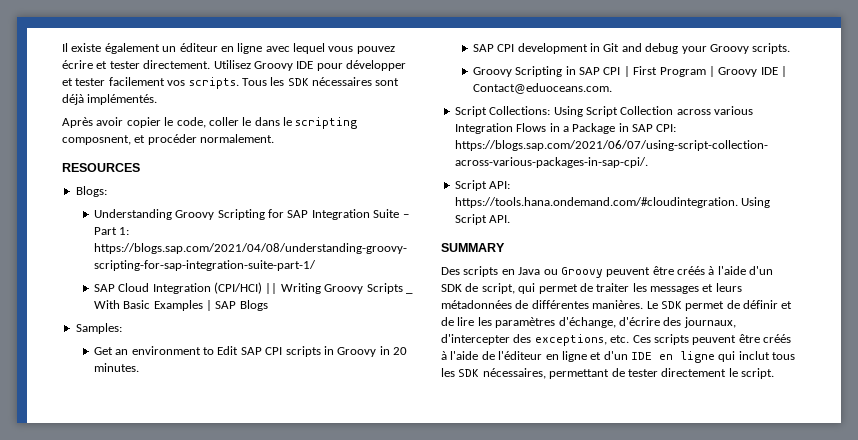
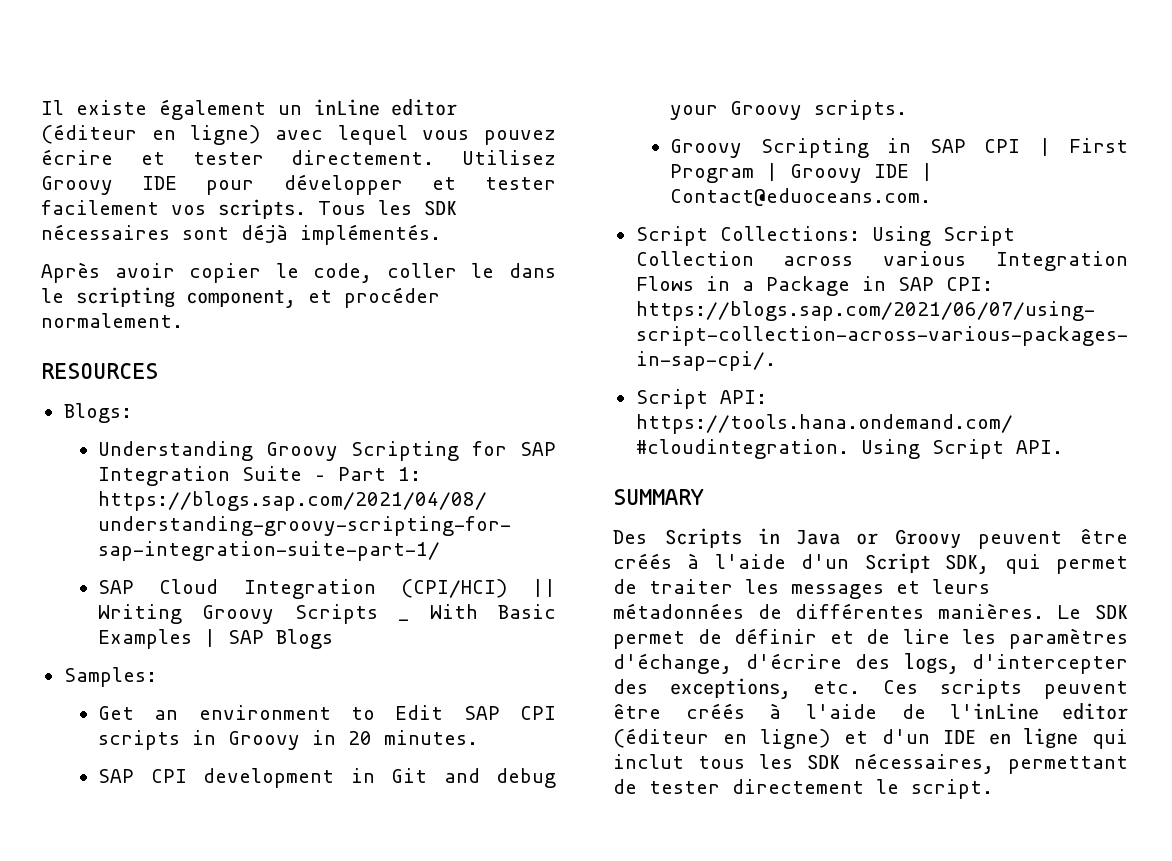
[179,43,263,54] éditeur en ligne -> [314,99,457,116] [41,124,261,145] inLine editor (éditeur en ligne)
[62,135,131,145] composnent, -> [186,289,296,308] component,
[463,266,558,277] scripts en Java ou -> [664,528,879,548] Scripts in Java or
[441,283,515,294] SDK de script, -> [864,553,990,574] Script SDK,
[683,317,736,328] journaux, -> [903,653,959,674] logs,
[498,351,587,362] l'éditeur en ligne -> [950,703,1128,720] [613,728,831,749] l'inLine editor (éditeur en ligne)

